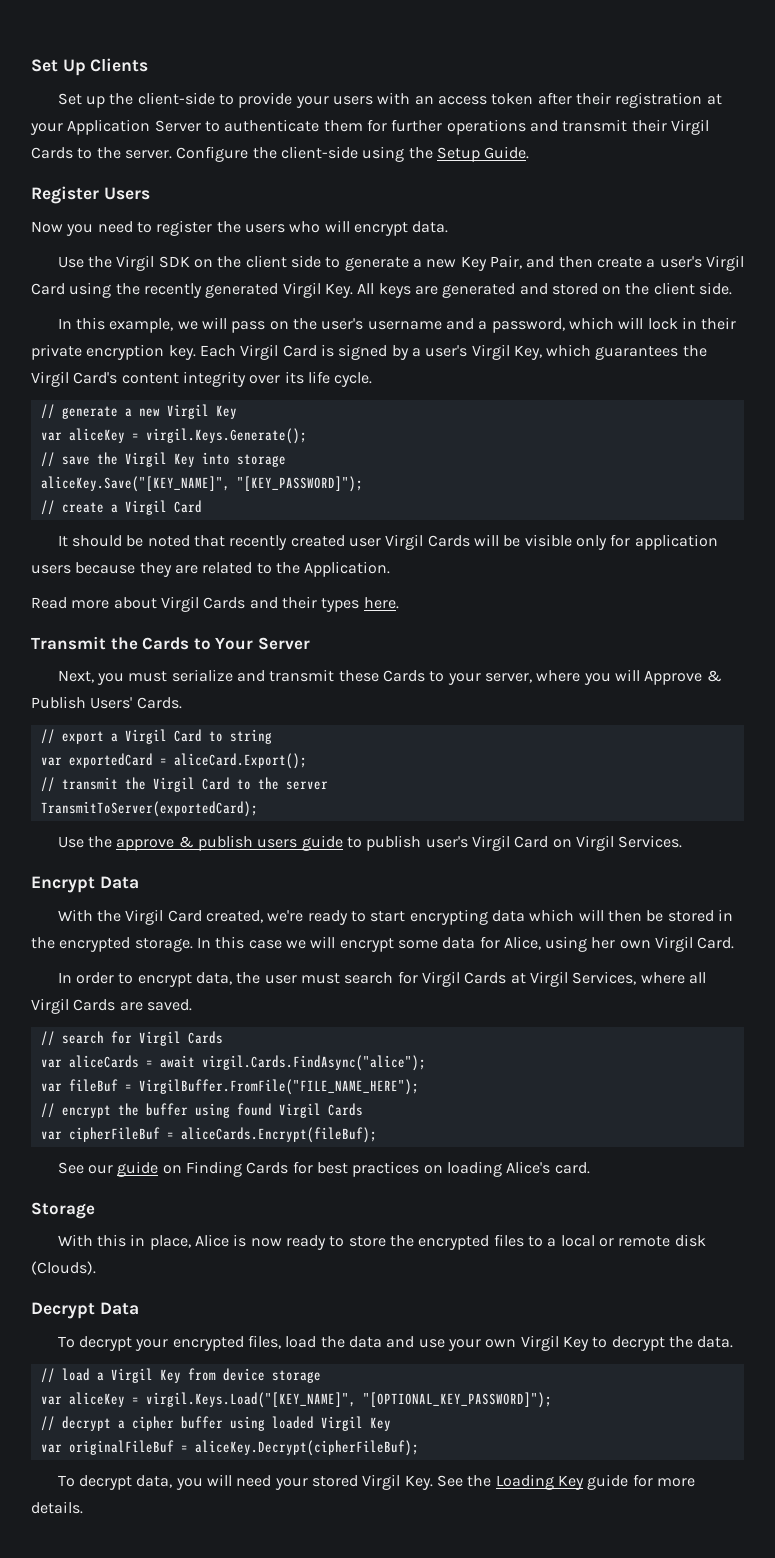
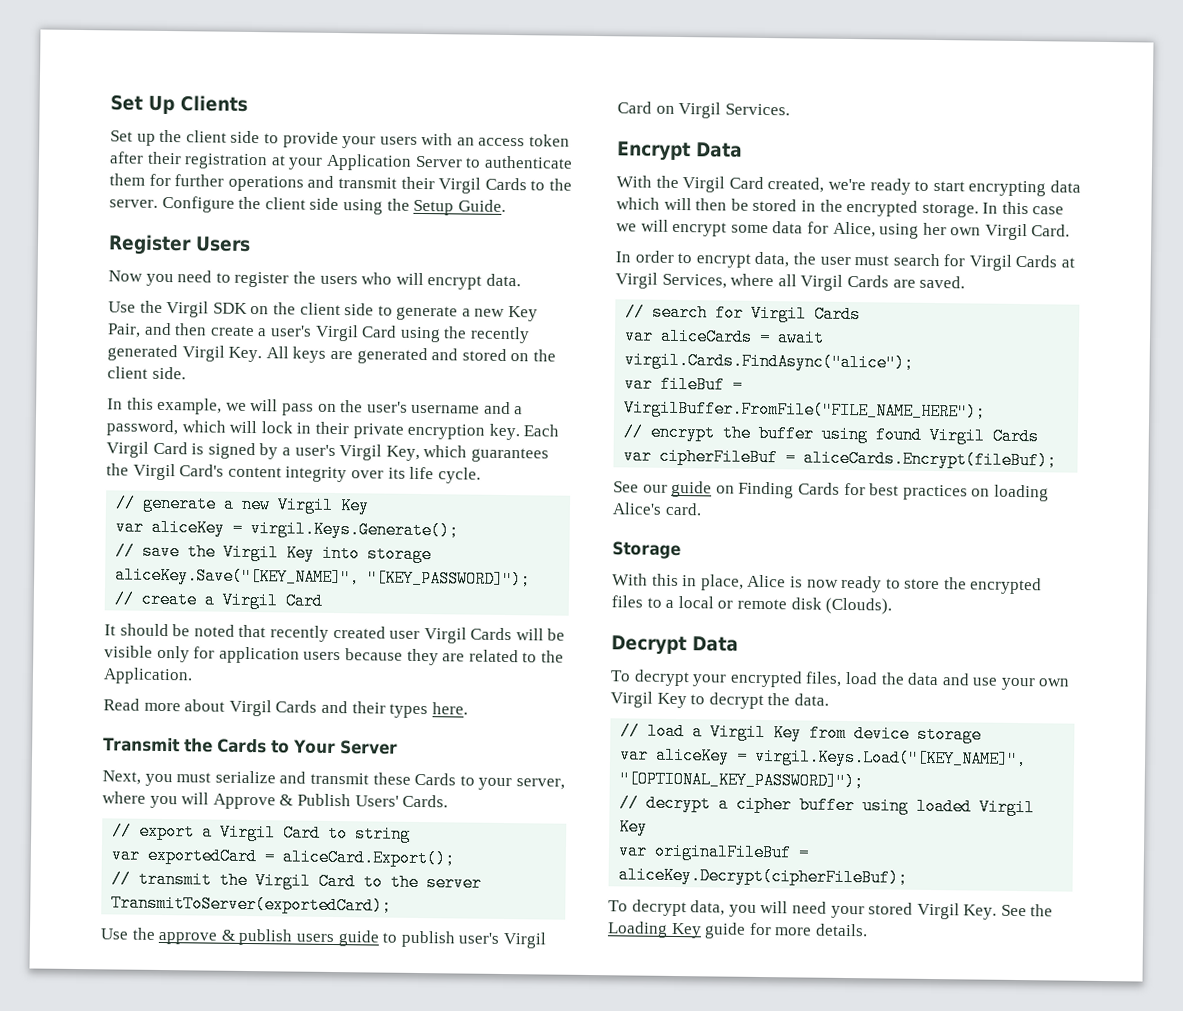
[137,92,215,105] client-side -> [185,130,261,144] client side
[280,146,358,159] client-side -> [264,197,340,211] client side

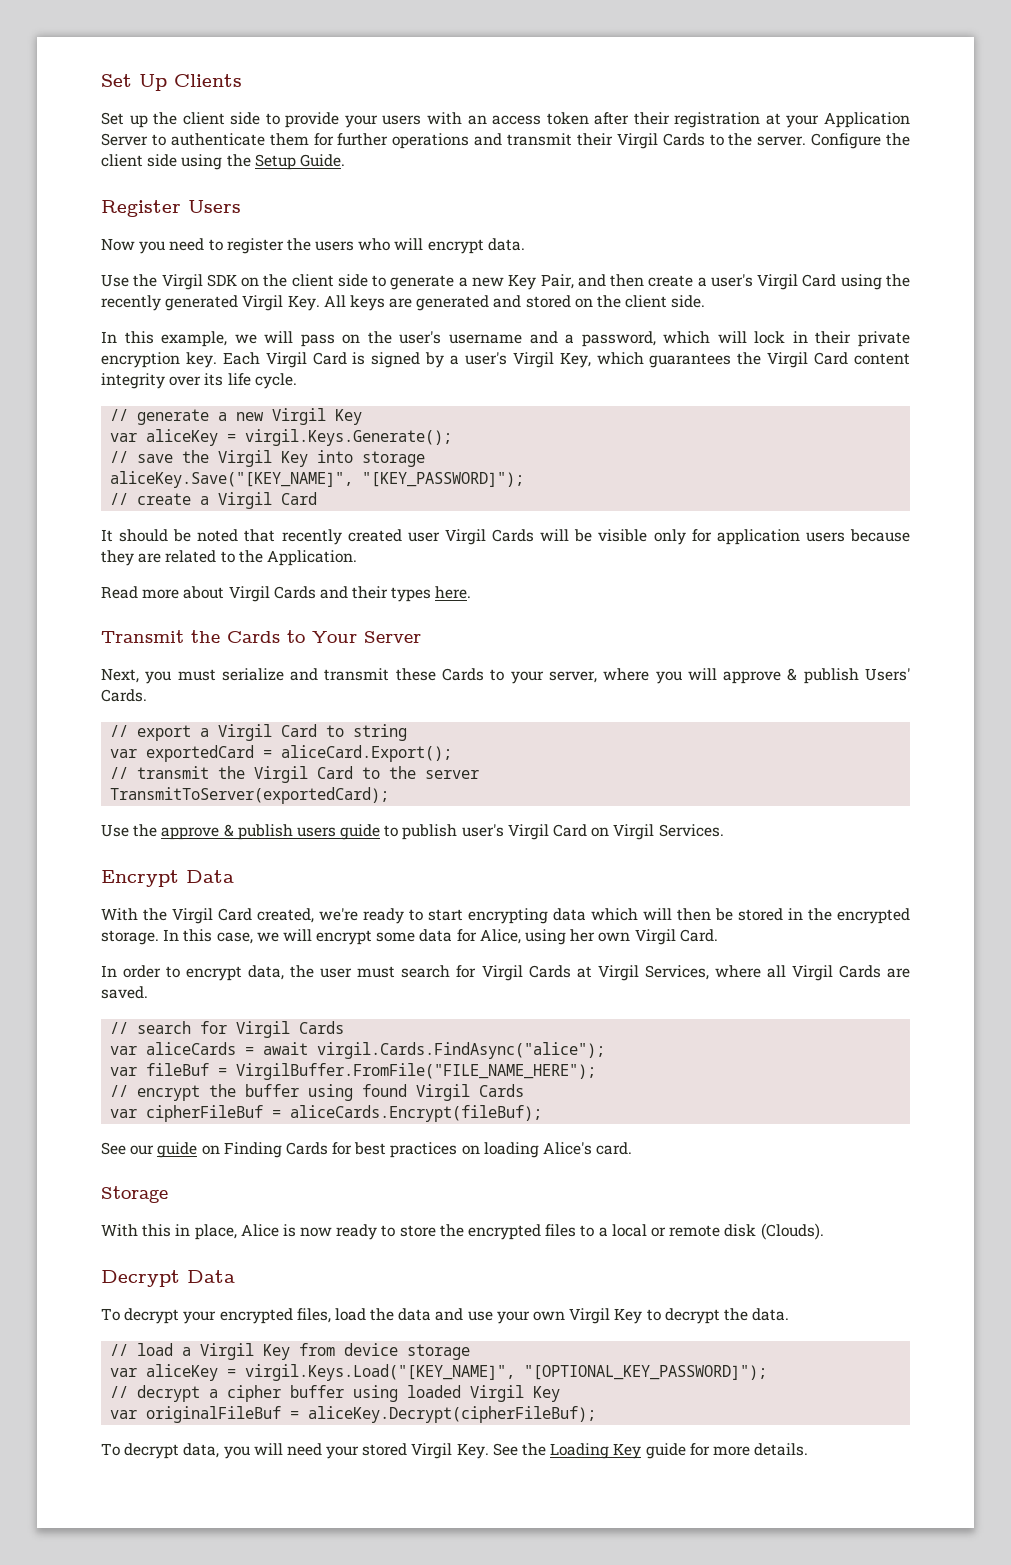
[179,464,225,477] Card's -> [814,352,849,365] Card
[212,793,351,810] Approve & Publish -> [723,668,859,684] approve & publish
[1032,206,1065,215] case -> [216,932,253,944] case,

